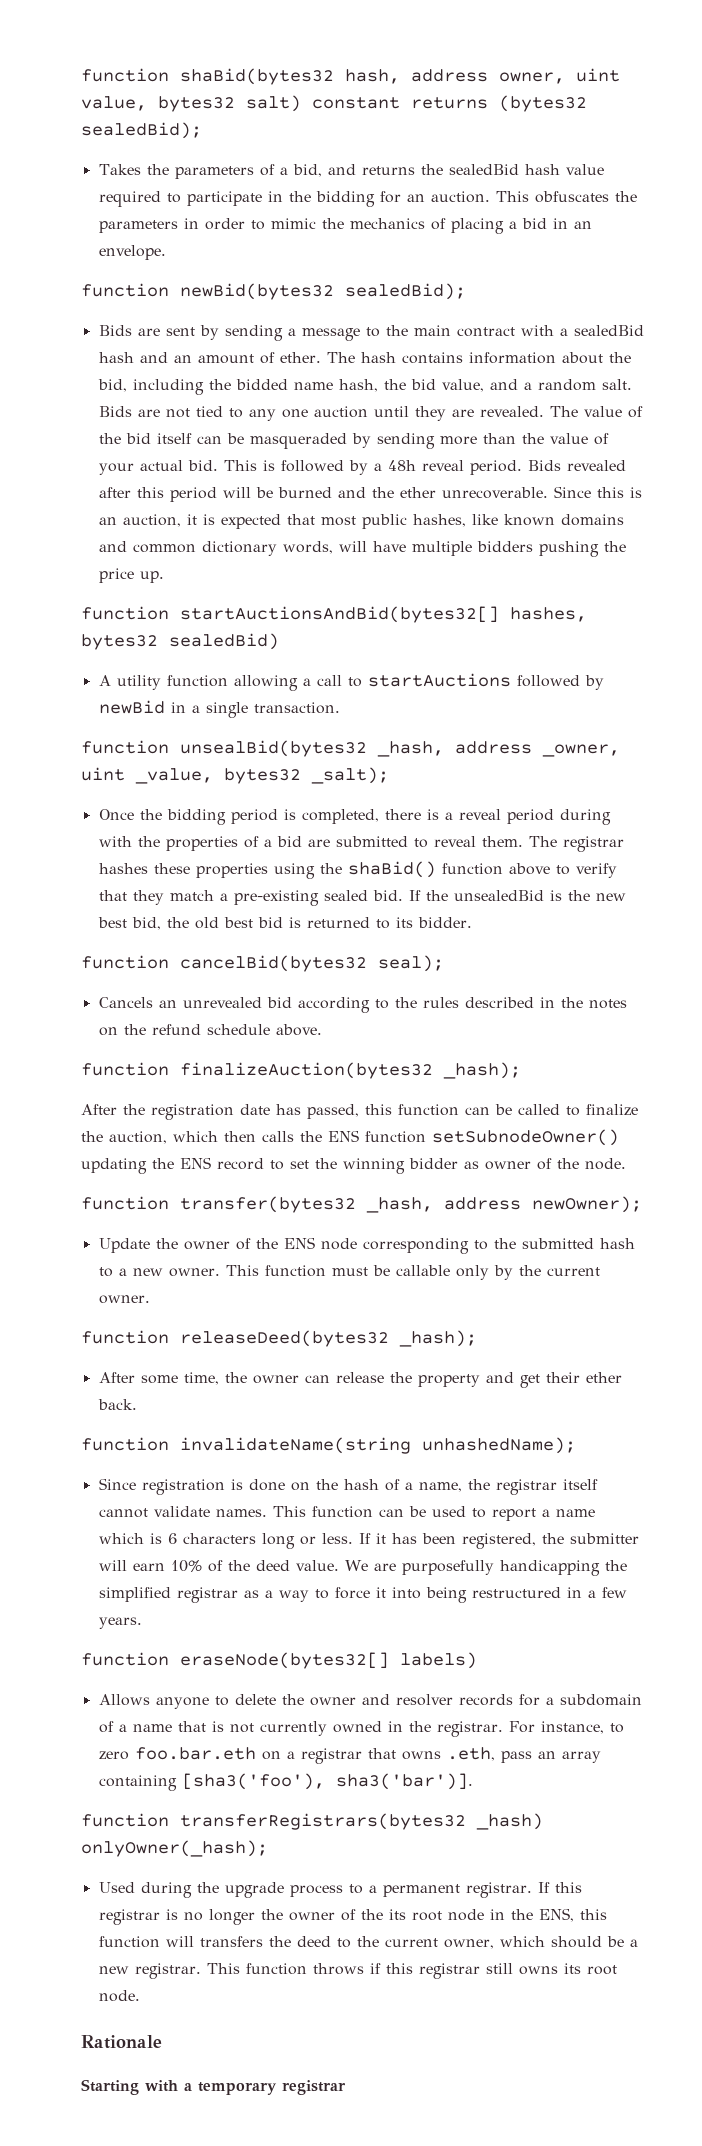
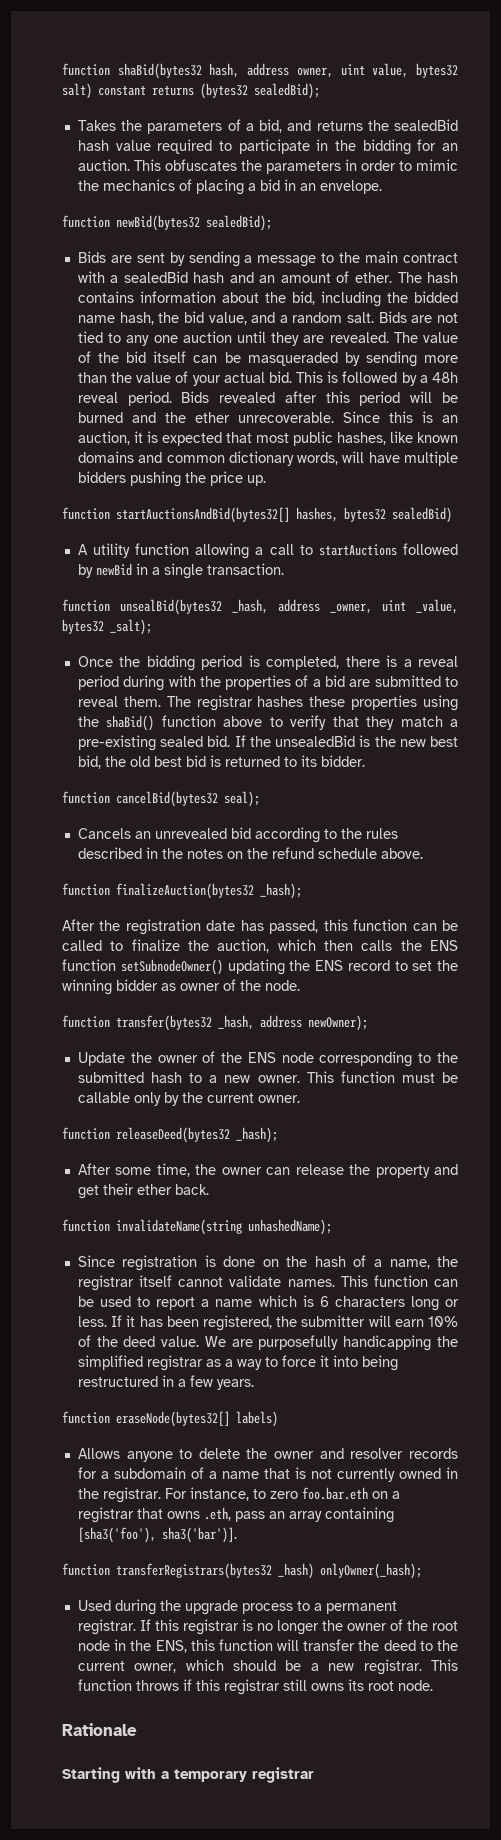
[388,1909,406,1920] its -> (428, 1625) none
[199,1936,263,1947] transfers -> [303,1639,356,1651] transfer

